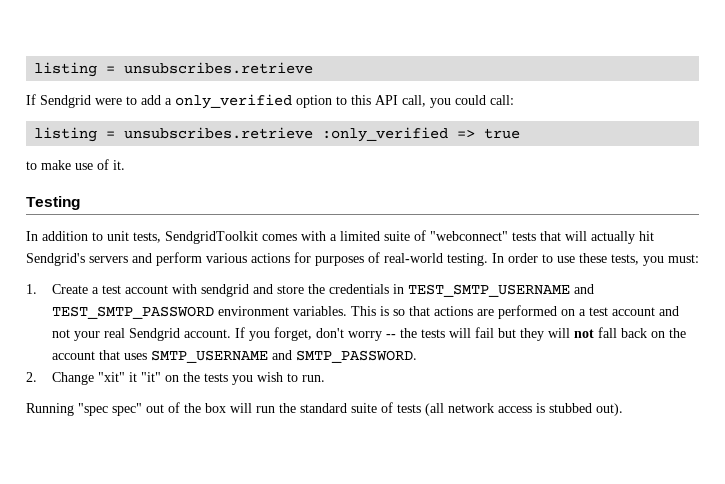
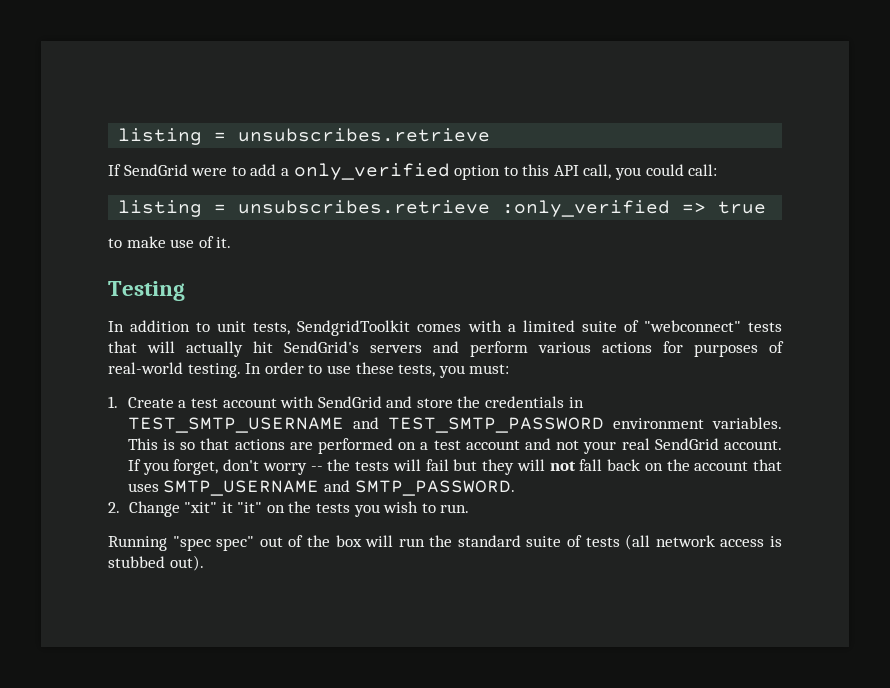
[40,95,91,108] Sendgrid -> [123,164,188,176] SendGrid
[26,253,85,266] Sendgrid's -> [284,341,359,353] SendGrid's
[201,284,250,297] sendgrid -> [317,396,382,408] SendGrid
[129,328,181,341] Sendgrid -> [654,438,719,450] SendGrid

